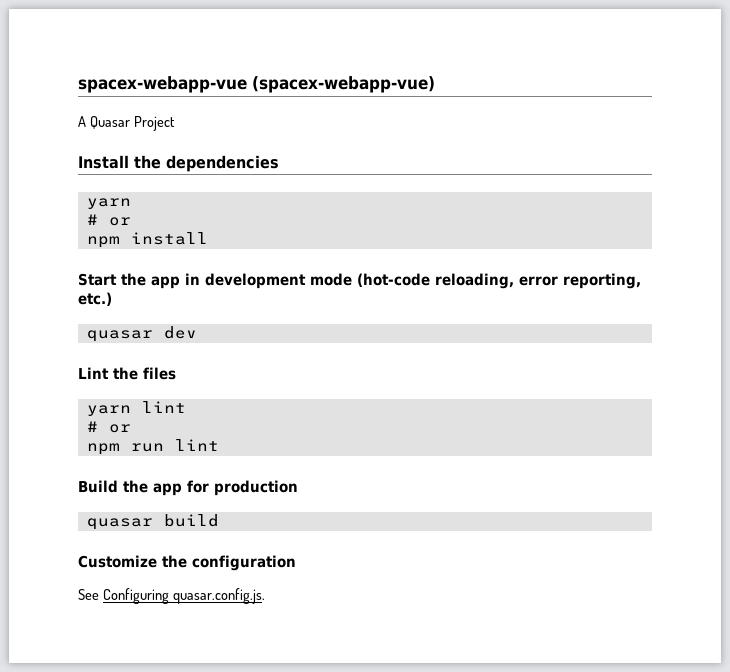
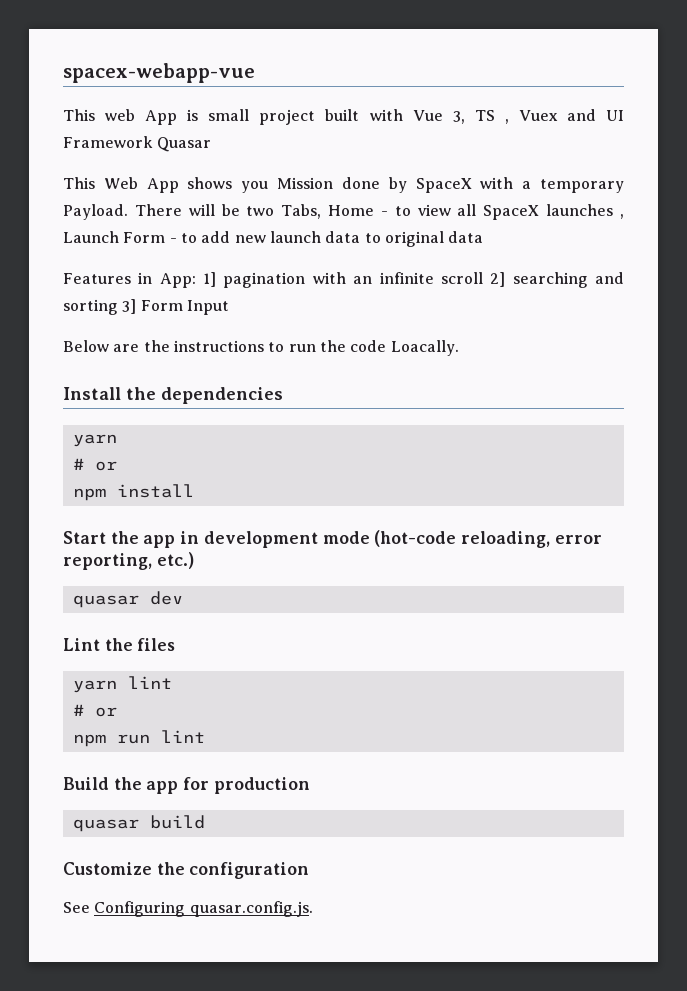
[252,76,435,93] [78,116,175,131] (spacex-webapp-vue) // A Quasar Project -> [63,109,624,125] [63,136,212,152] [63,177,624,193] [63,204,624,220] [63,231,484,247] [63,272,625,288] [63,299,229,315] [63,340,459,356] // This web App is small project built with Vue 3, TS , Vuex and UI Framework Quasar // This Web App shows you Mission done by SpaceX with a temporary Payload. There will be two Tabs, Home - to view all SpaceX launches , Launch Form - to add new launch data to original data // Features in App: 1] pagination with an infinite scroll 2] searching and sorting 3] Form Input // Below are the instructions to run the code Loacally.

